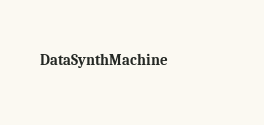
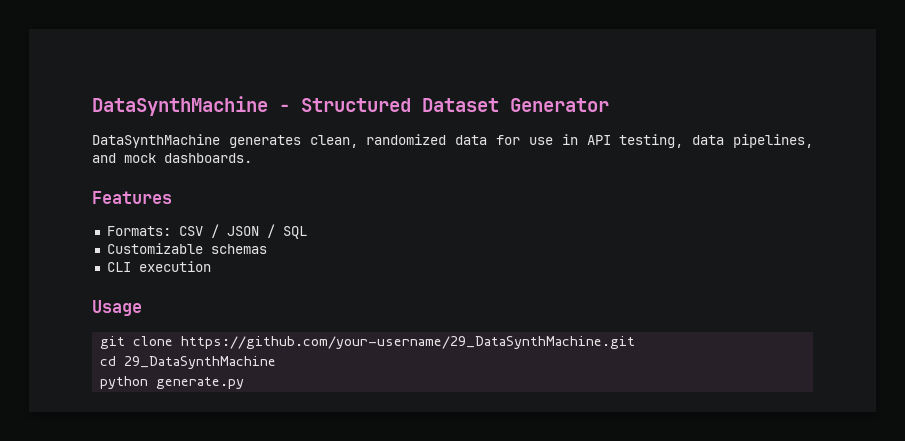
[40,53,168,68] DataSynthMachine -> [92,96,609,116] [92,134,814,148] [92,153,252,163] [92,191,172,204] [106,224,307,239] [106,243,267,254] [106,261,211,272] [92,300,142,316] [100,336,636,349] [100,356,277,369] [100,376,245,389] DataSynthMachine - Structured Dataset Generator // DataSynthMachine generates clean, randomized data for use in API testing, data pipelines, and mock dashboards. // Features // Formats: CSV / JSON / SQL // Customizable schemas // CLI execution // Usage // git clone https://github.com/your-username/29_DataSynthMachine.git // cd 29_DataSynthMachine // python generate.py

